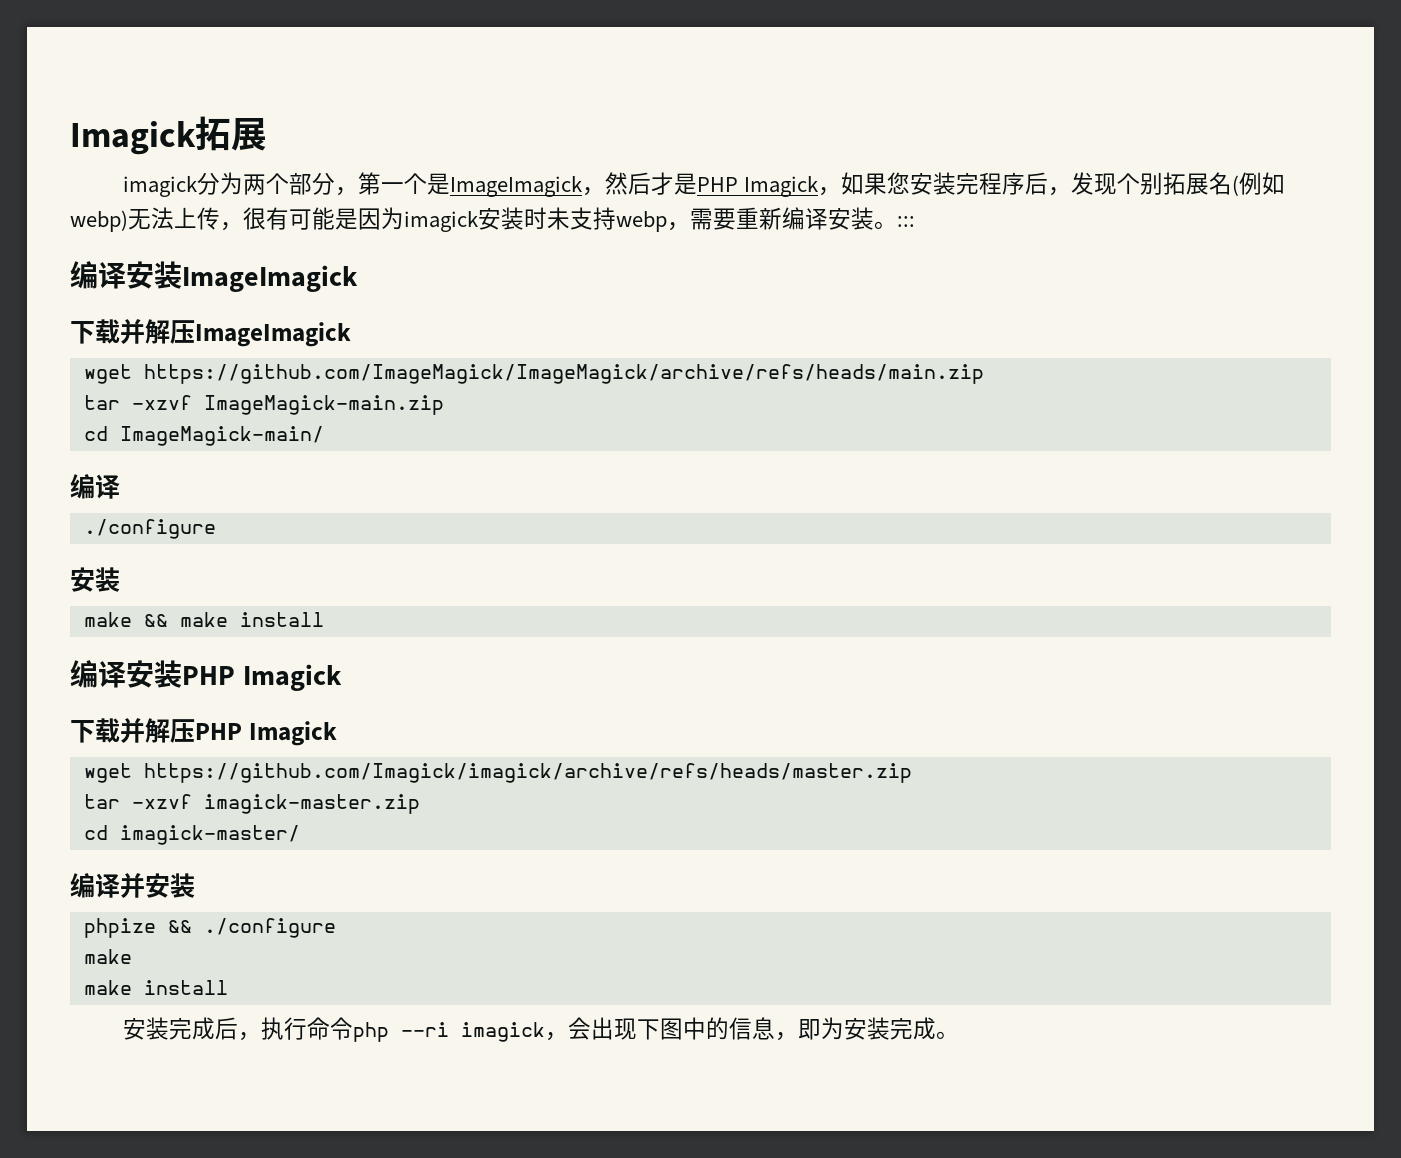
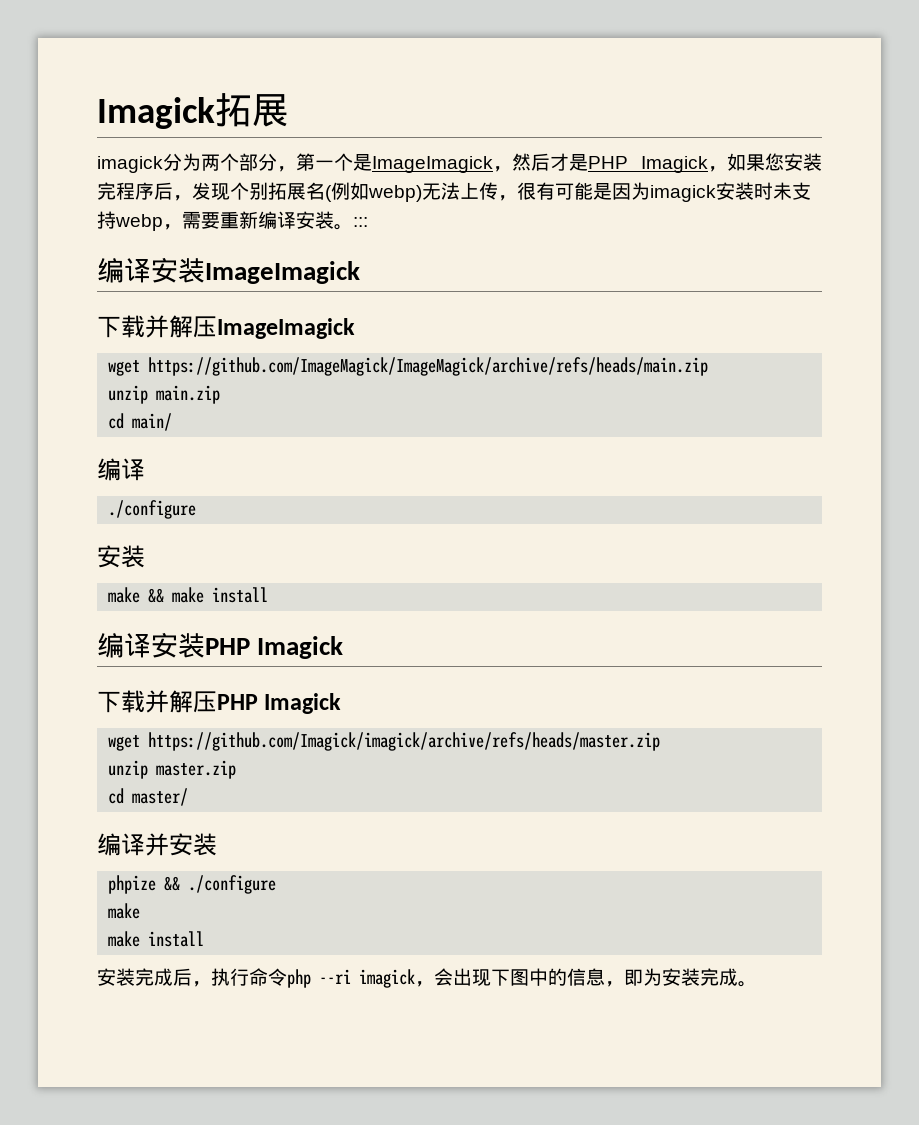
[83,395,444,415] [83,426,324,446] tar -xzvf ImageMagick-main.zip // cd ImageMagick-main/ -> [108,385,221,404] [108,413,173,431] unzip main.zip // cd main/
[83,794,420,814] [83,825,300,845] tar -xzvf imagick-master.zip // cd imagick-master/ -> [108,760,237,779] [108,788,189,806] unzip master.zip // cd master/

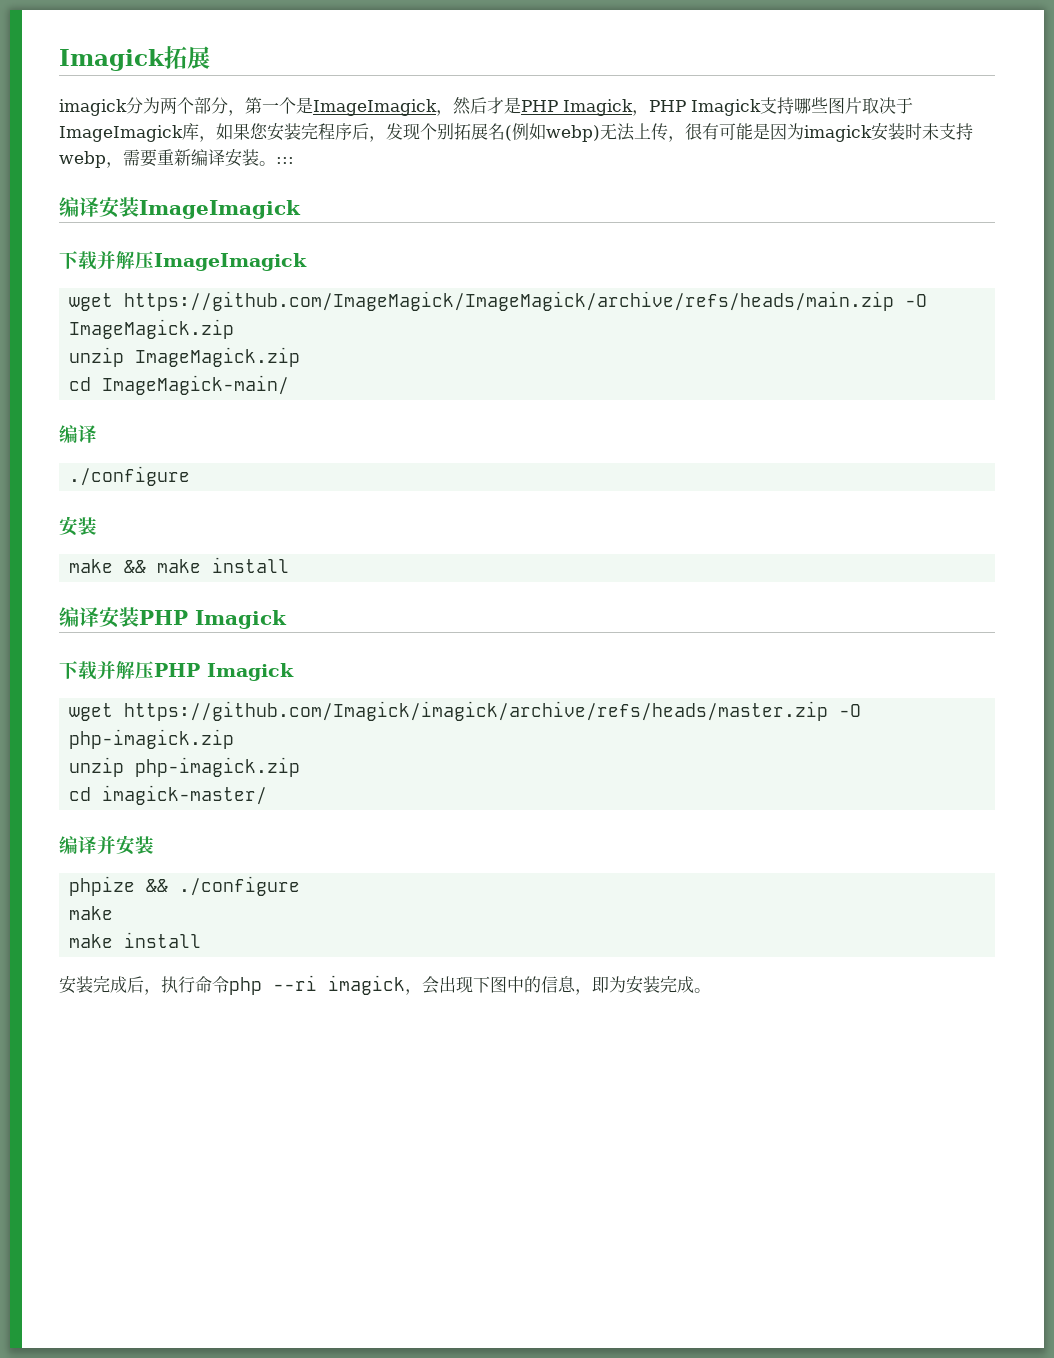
(727, 169) none -> [649,97,913,116] [59,123,216,142] PHP Imagick支持哪些图片取决于ImageImagick库，
[108,385,221,404] [108,413,173,431] // unzip main.zip // cd main/ -> [905,294,928,307] [69,319,235,339] [69,347,301,367] [69,375,290,395] -O ImageMagick.zip // unzip ImageMagick.zip // cd ImageMagick-main/
[108,760,237,779] [108,788,189,806] // unzip master.zip // cd master/ -> [839,704,862,717] [69,729,235,749] [69,757,301,777] [69,785,268,805] -O php-imagick.zip // unzip php-imagick.zip // cd imagick-master/

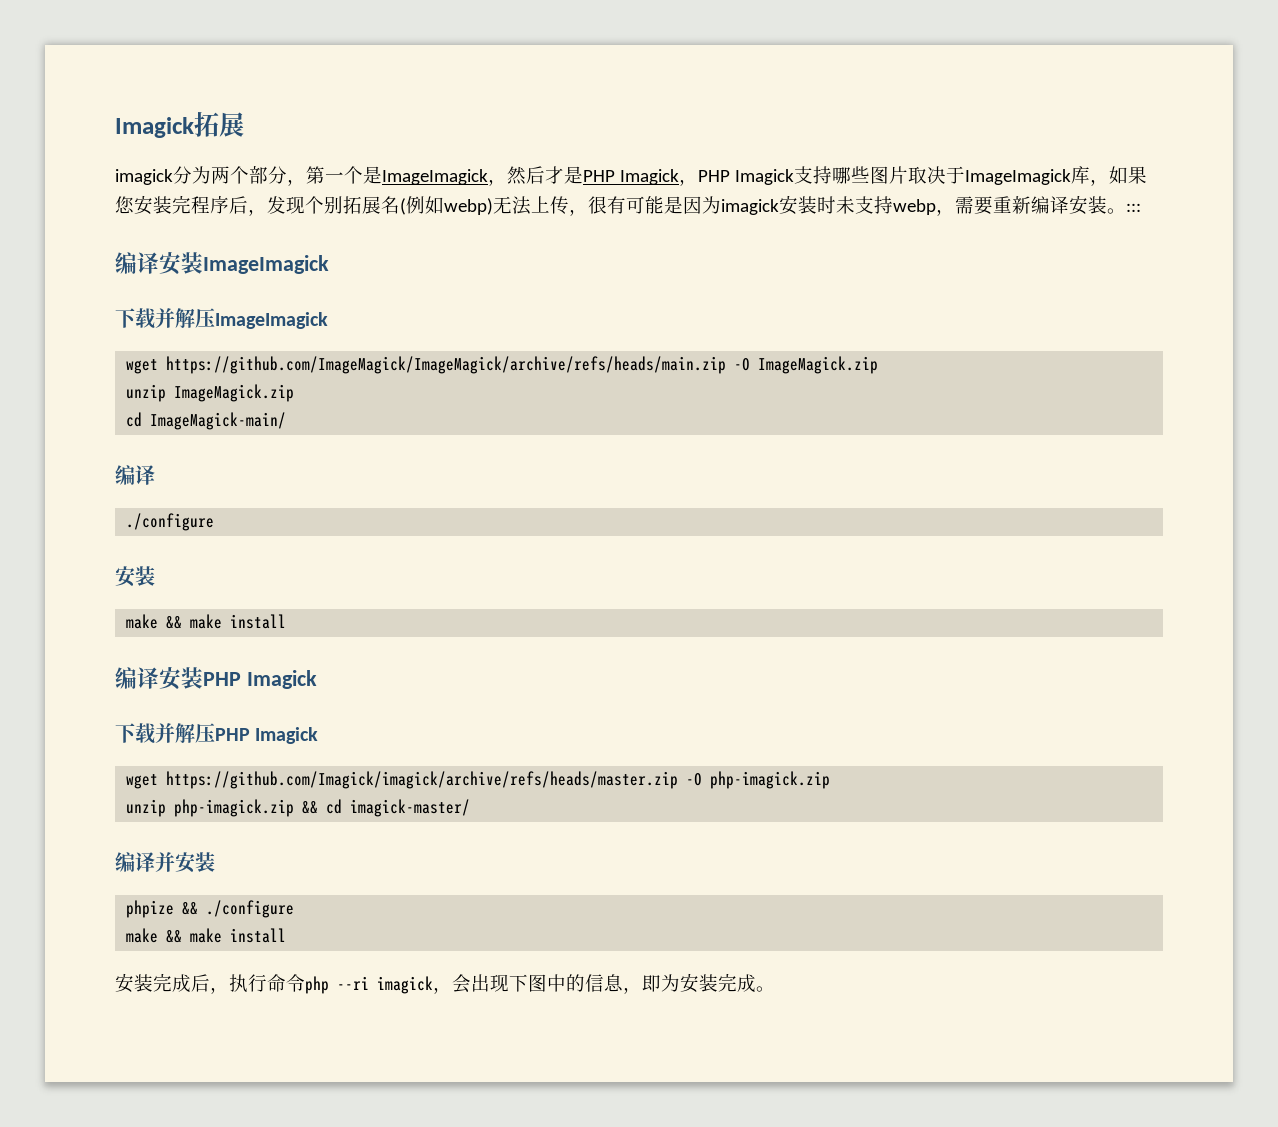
(301, 767) // -> [302,801,319,814] &&
(114, 913) // -> [166,930,183,943] &&

